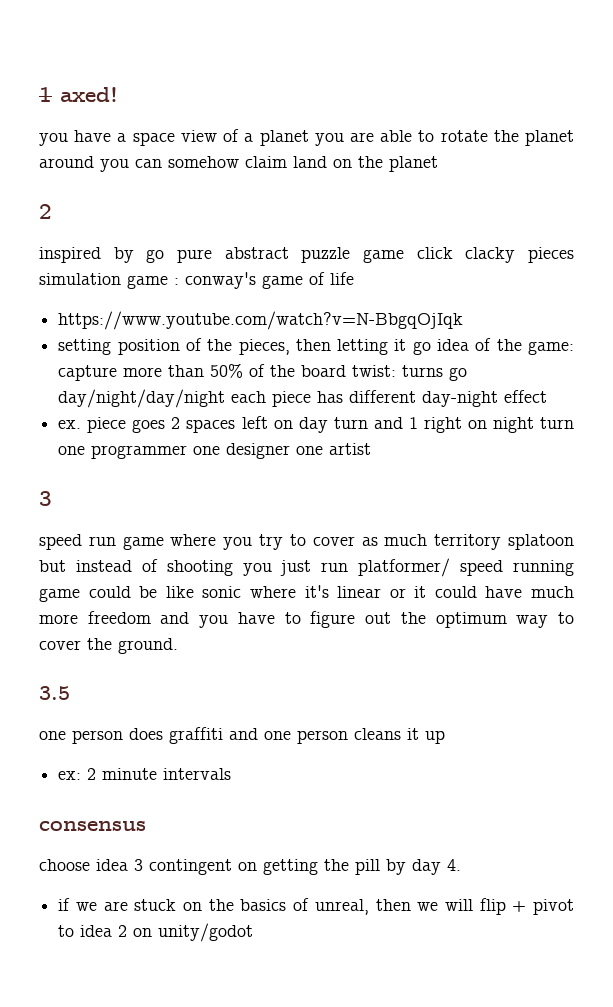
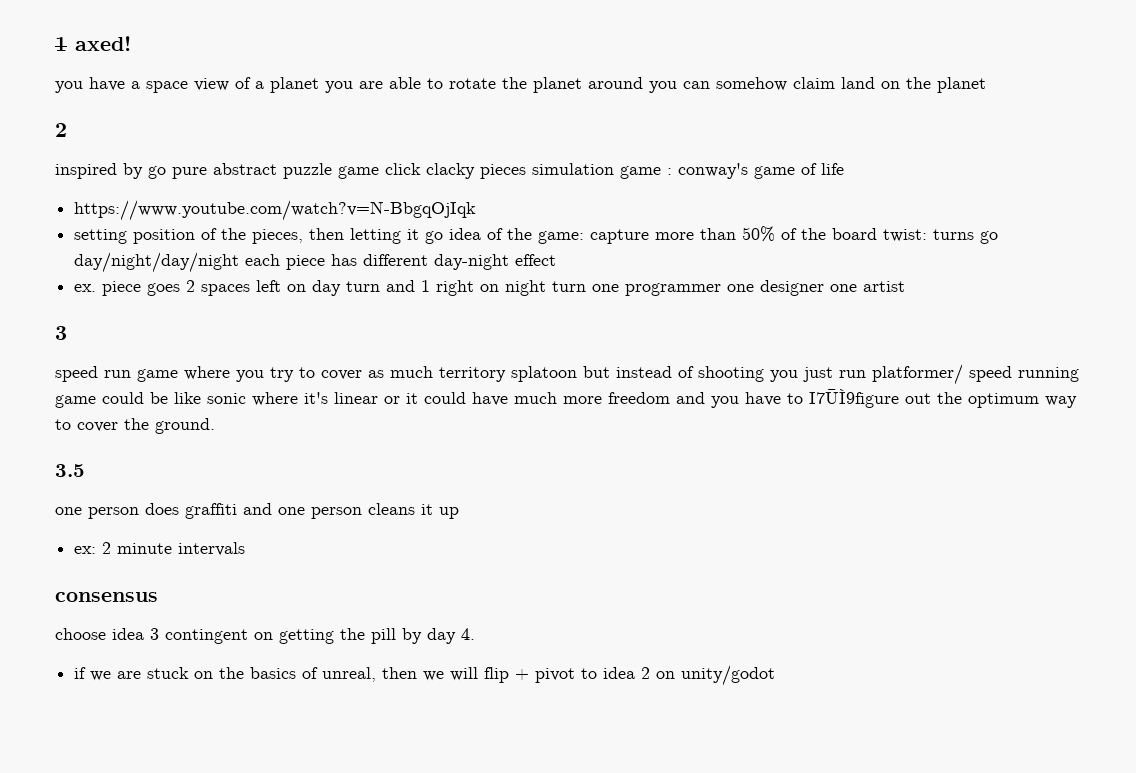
[310,611,356,628] figure -> [809,389,899,408] I7ŪÌ9figure

